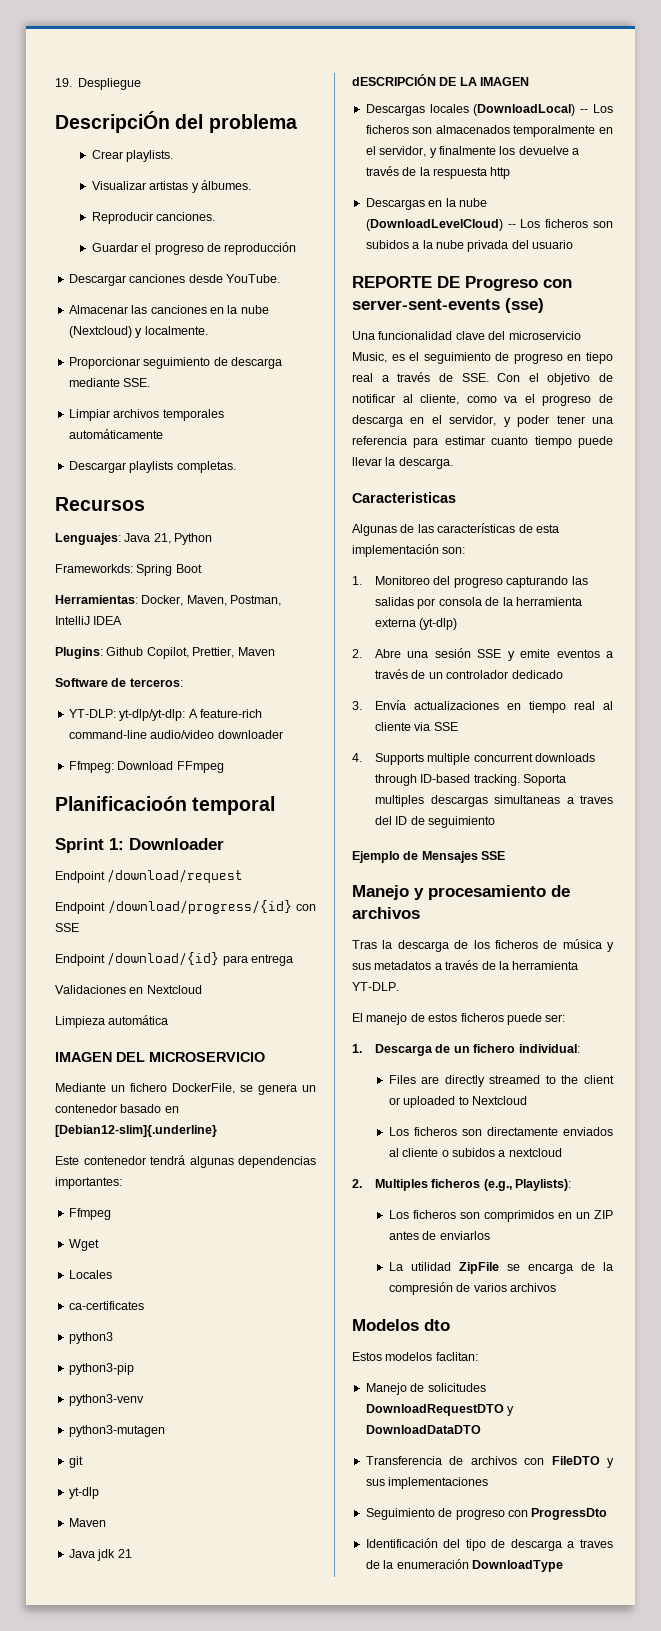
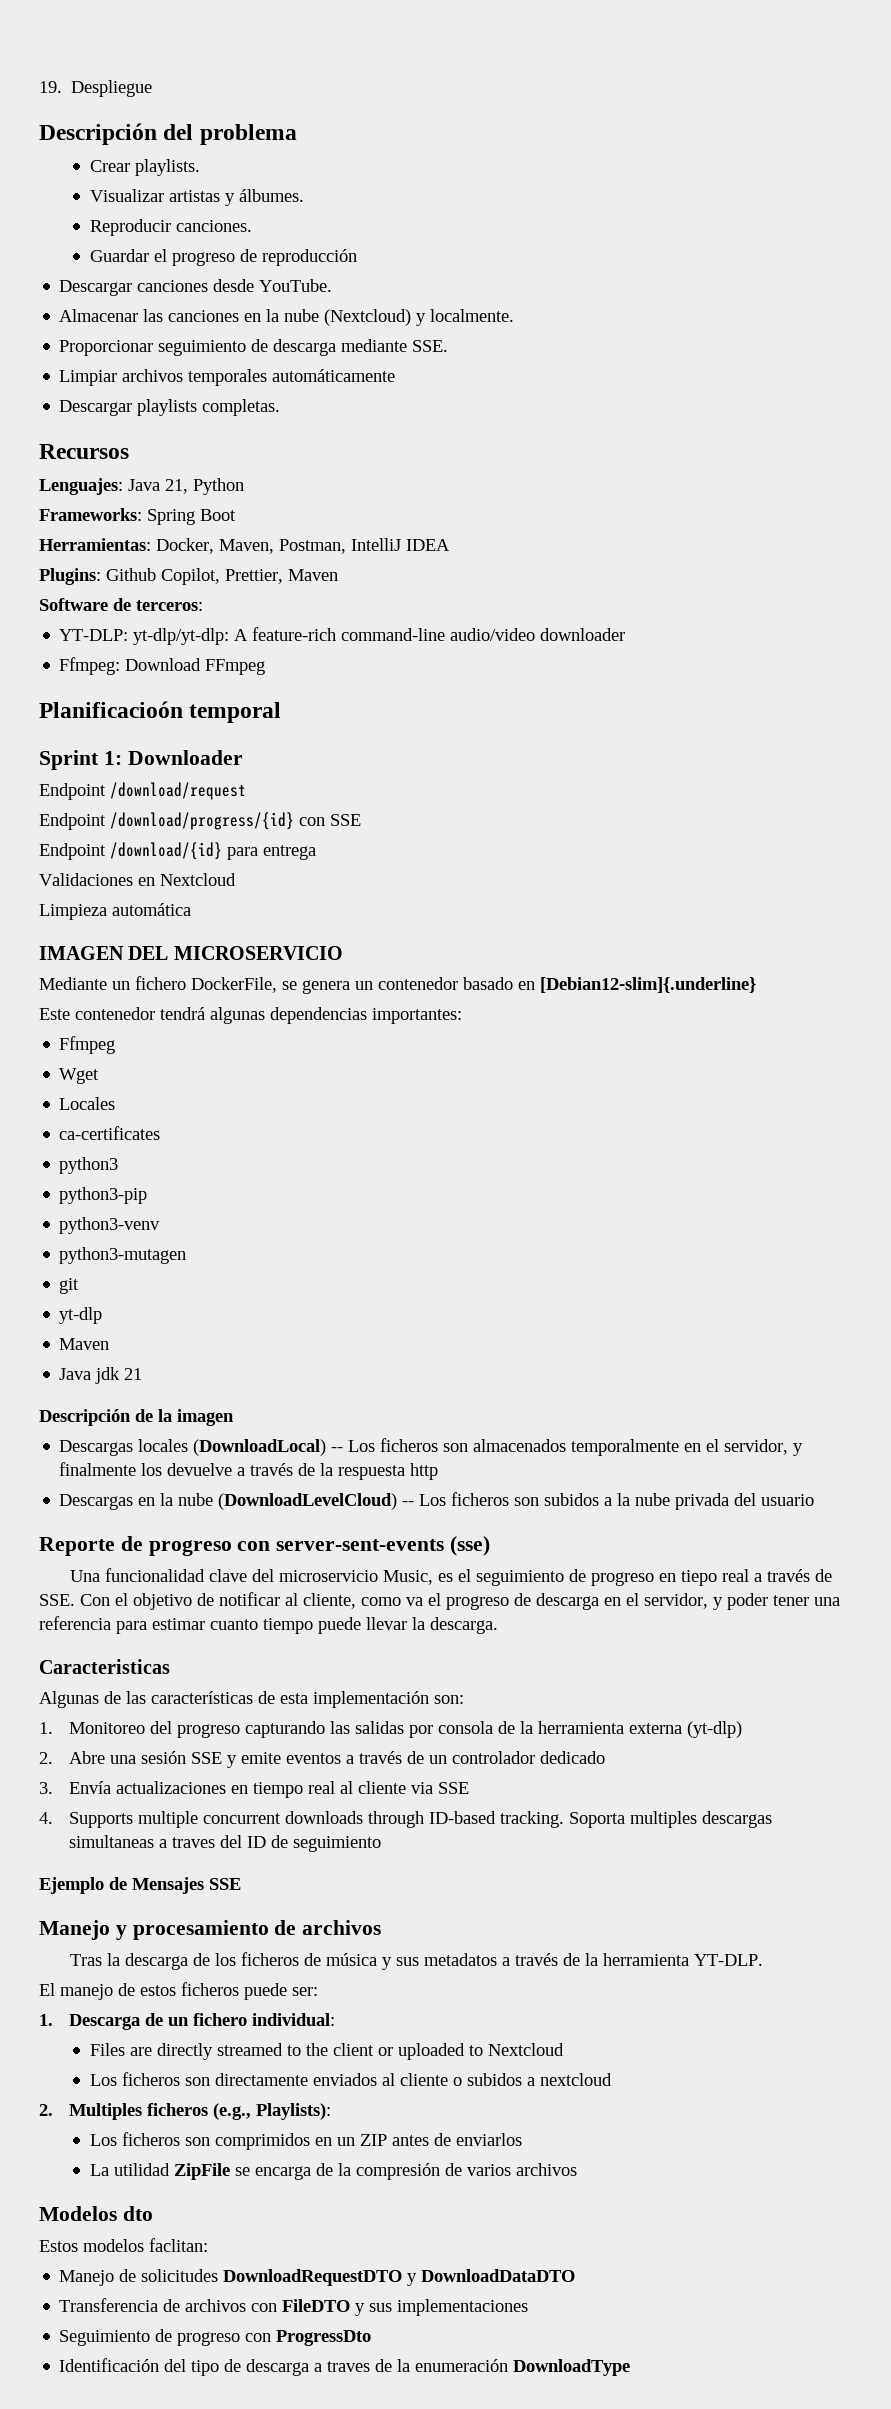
[55,111,170,133] DescripciÓn -> [39,123,157,145] Descripción
[55,564,133,573] Frameworkds: -> [39,508,142,521] Frameworks:
[352,74,530,86] dESCRIPCIÓN DE LA IMAGEN -> [39,1409,234,1426] Descripción de la imagen
[352,276,538,291] REPORTE DE Progreso -> [39,1536,232,1556] Reporte de progreso

